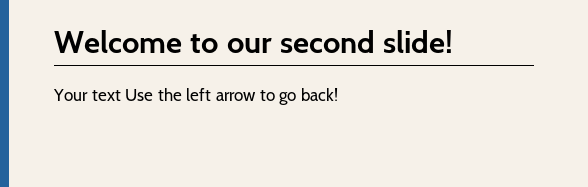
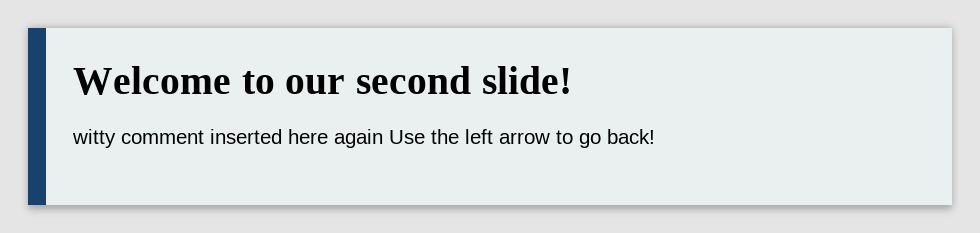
[53,89,121,101] Your text -> [72,129,383,148] witty comment inserted here again

